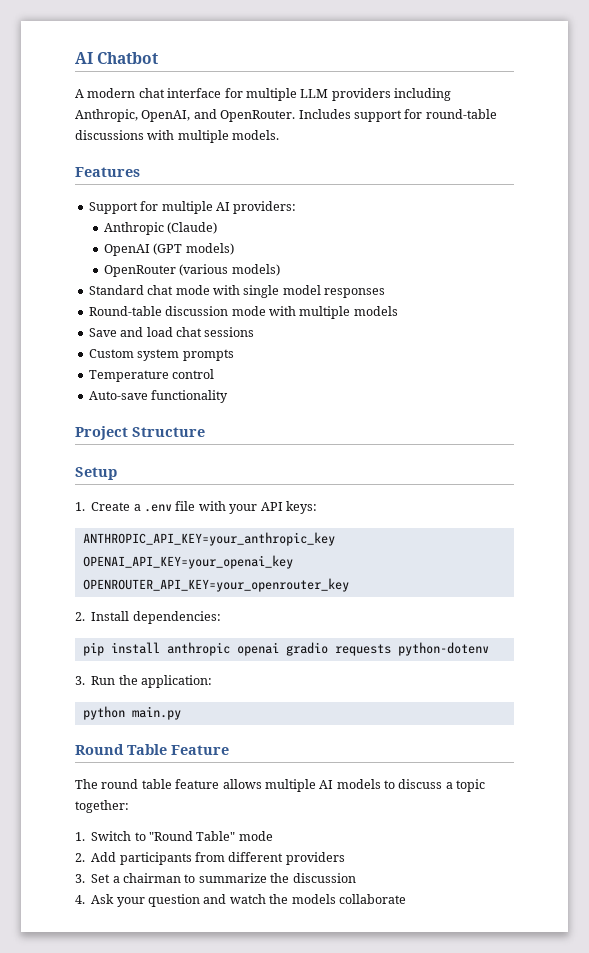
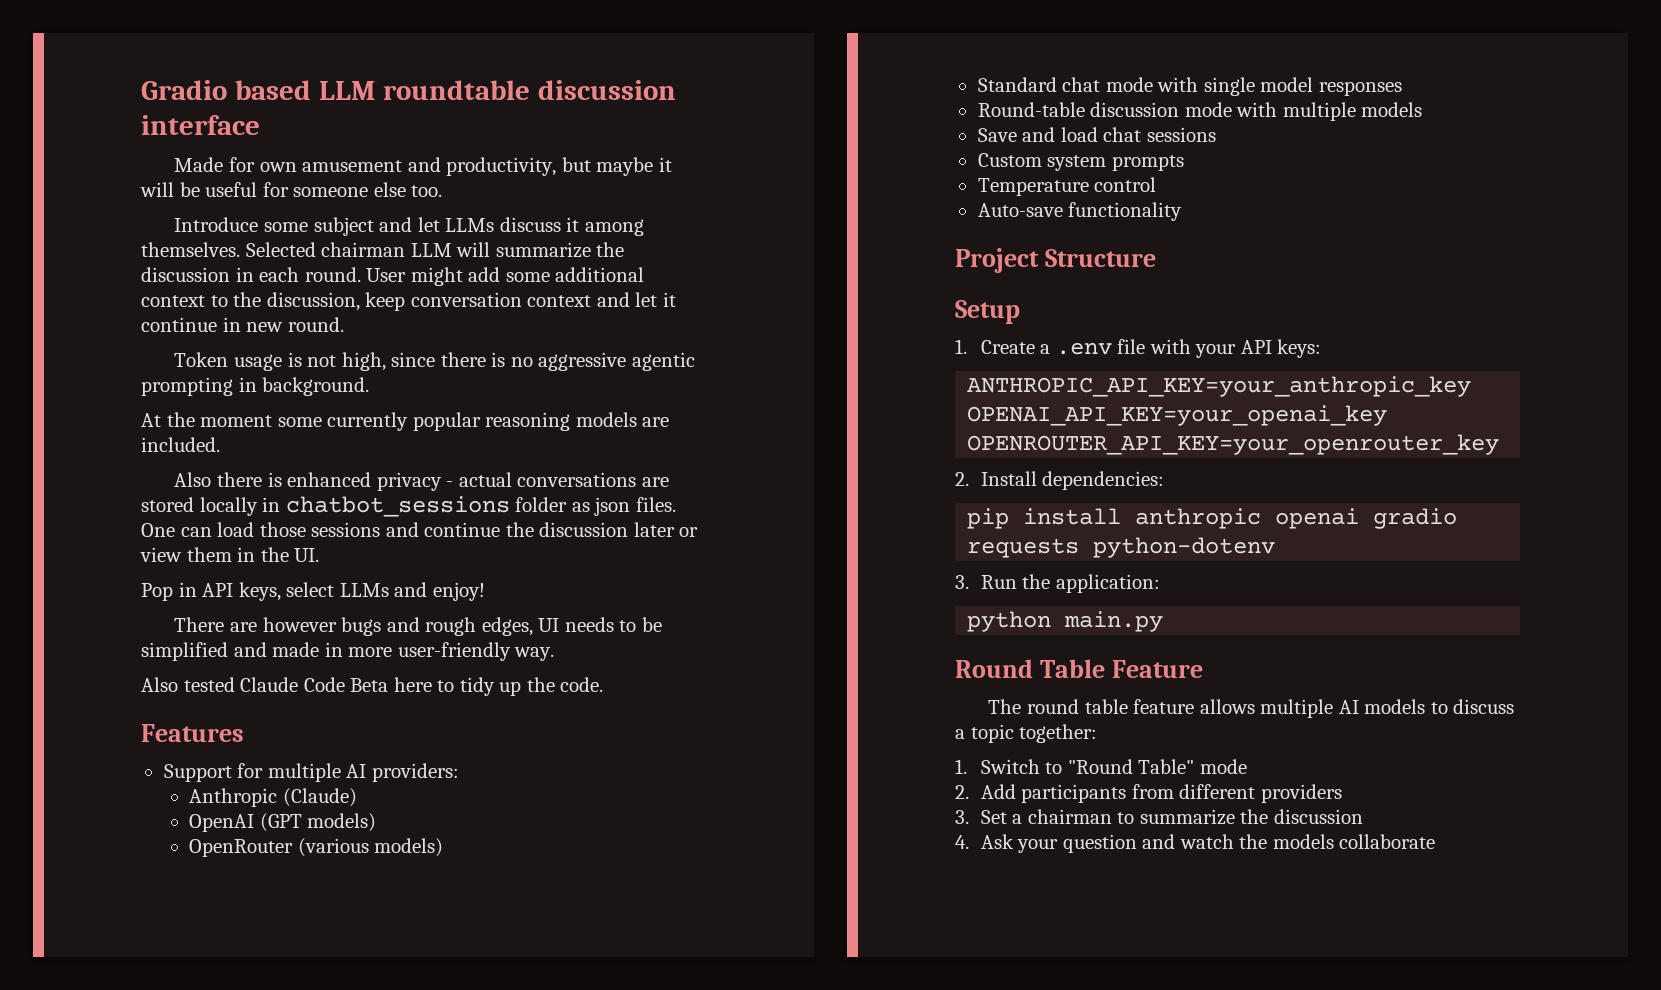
[75,52,159,64] [75,88,451,101] [75,109,497,122] [75,130,280,143] AI Chatbot // A modern chat interface for multiple LLM providers including Anthropic, OpenAI, and OpenRouter. Includes support for round-table discussions with multiple models. -> [141,80,677,100] [141,115,260,135] [174,157,672,176] [140,182,443,197] [174,217,644,236] [141,242,625,258] [141,267,645,286] [141,292,676,311] [141,317,344,332] [174,352,695,371] [141,377,370,396] [141,412,670,431] [141,437,220,452] [174,472,669,491] [141,496,676,517] [141,522,699,537] [140,547,320,562] [141,582,485,601] [174,617,662,636] [141,642,555,661] [141,677,604,696] Gradio based LLM roundtable discussion interface // Made for own amusement and productivity, but maybe it will be useful for someone else too. // Introduce some subject and let LLMs discuss it among themselves. Selected chairman LLM will summarize the discussion in each round. User might add some additional context to the discussion, keep conversation context and let it continue in new round. // Token usage is not high, since there is no aggressive agentic prompting in background. // At the moment some currently popular reasoning models are included. // Also there is enhanced privacy - actual conversations are stored locally in chatbot_sessions folder as json files. One can load those sessions and continue the discussion later or view them in the UI. // Pop in API keys, select LLMs and enjoy! // There are however bugs and rough edges, UI needs to be simplified and made in more user-friendly way. // Also tested Claude Code Beta here to tidy up the code.

